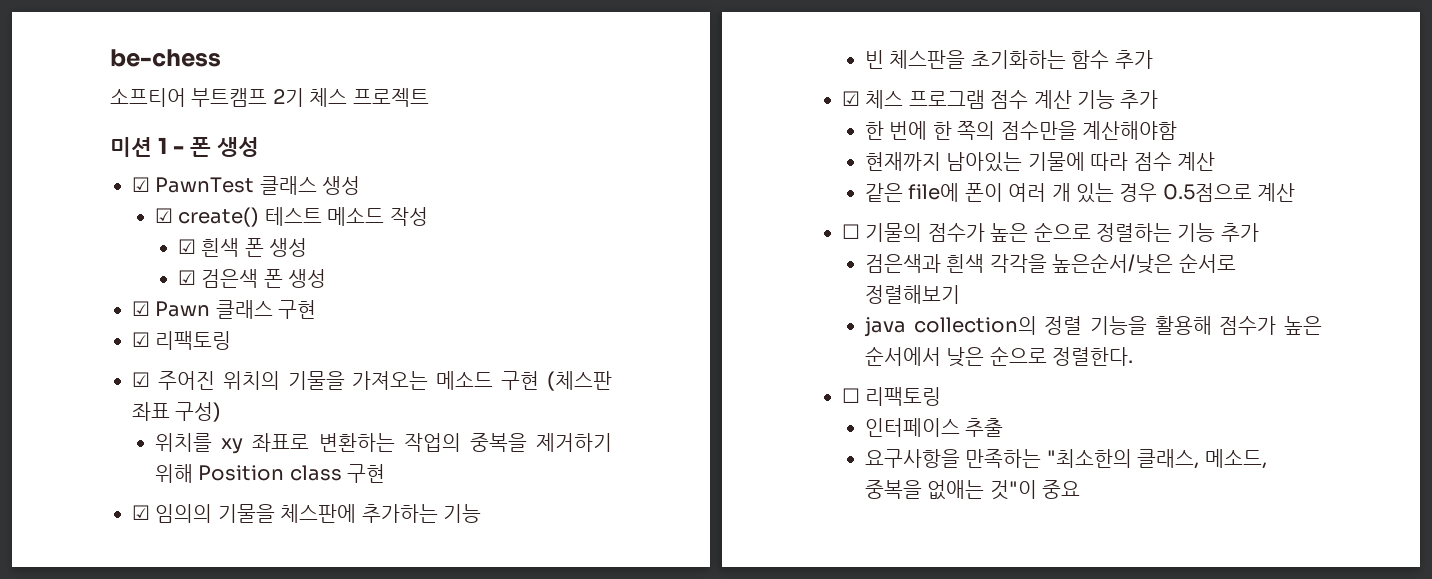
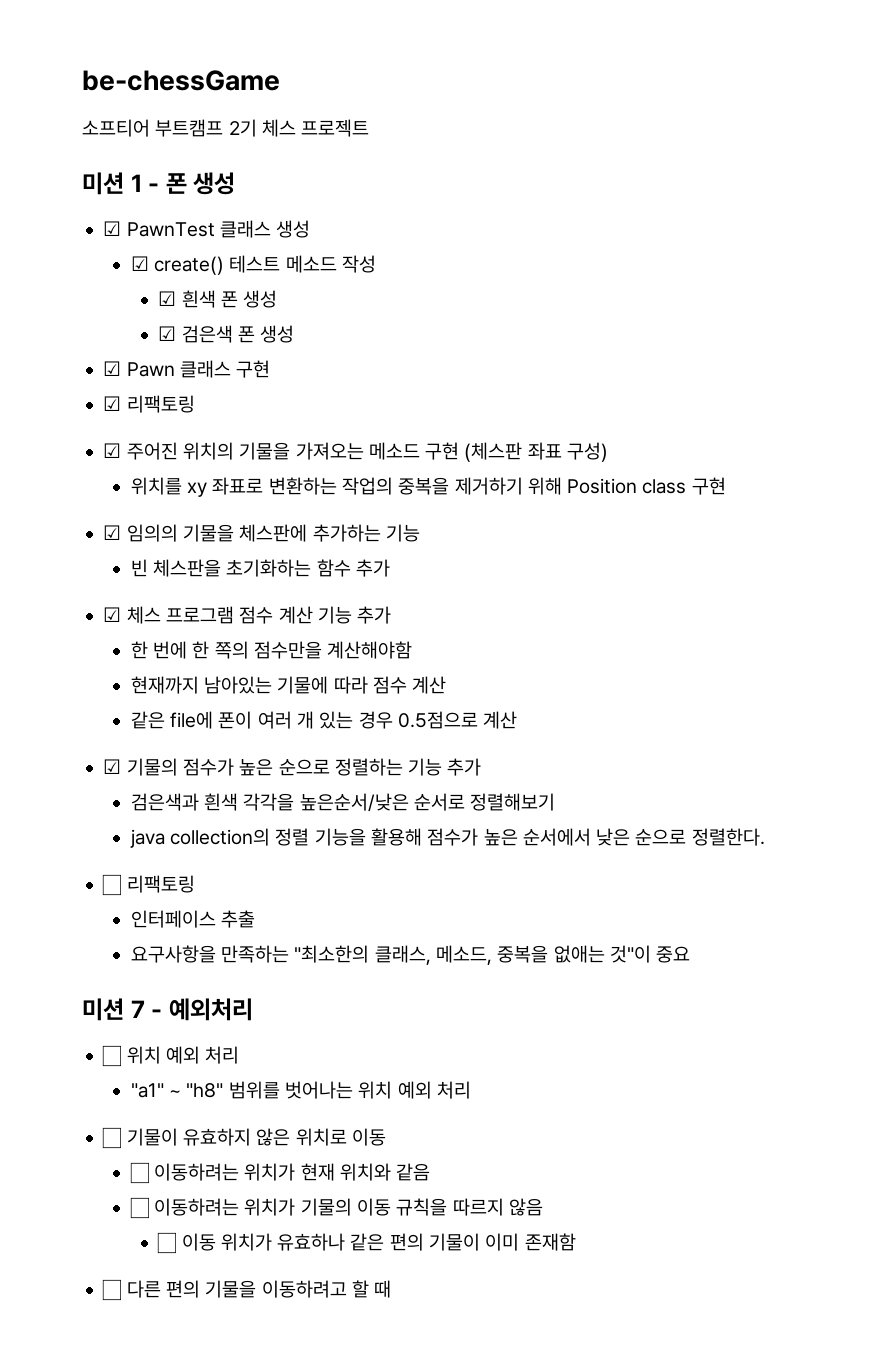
[110,49,221,67] be-chess -> [82,70,280,91] be-chessGame
[842,224,860,239] ☐ -> [103,759,122,774] ☑
(1081, 489) none -> [82,998,253,1021] [102,1045,240,1067] [130,1081,471,1099] [102,1127,386,1149] [129,1162,431,1184] [129,1197,543,1219] [157,1232,576,1254] [102,1279,392,1301] // 미션 7 - 예외처리 // ☐ 위치 예외 처리 // "a1" ~ "h8" 범위를 벗어나는 위치 예외 처리 // ☐ 기물이 유효하지 않은 위치로 이동 // ☐ 이동하려는 위치가 현재 위치와 같음 // ☐ 이동하려는 위치가 기물의 이동 규칙을 따르지 않음 // ☐ 이동 위치가 유효하나 같은 편의 기물이 이미 존재함 // ☐ 다른 편의 기물을 이동하려고 할 때

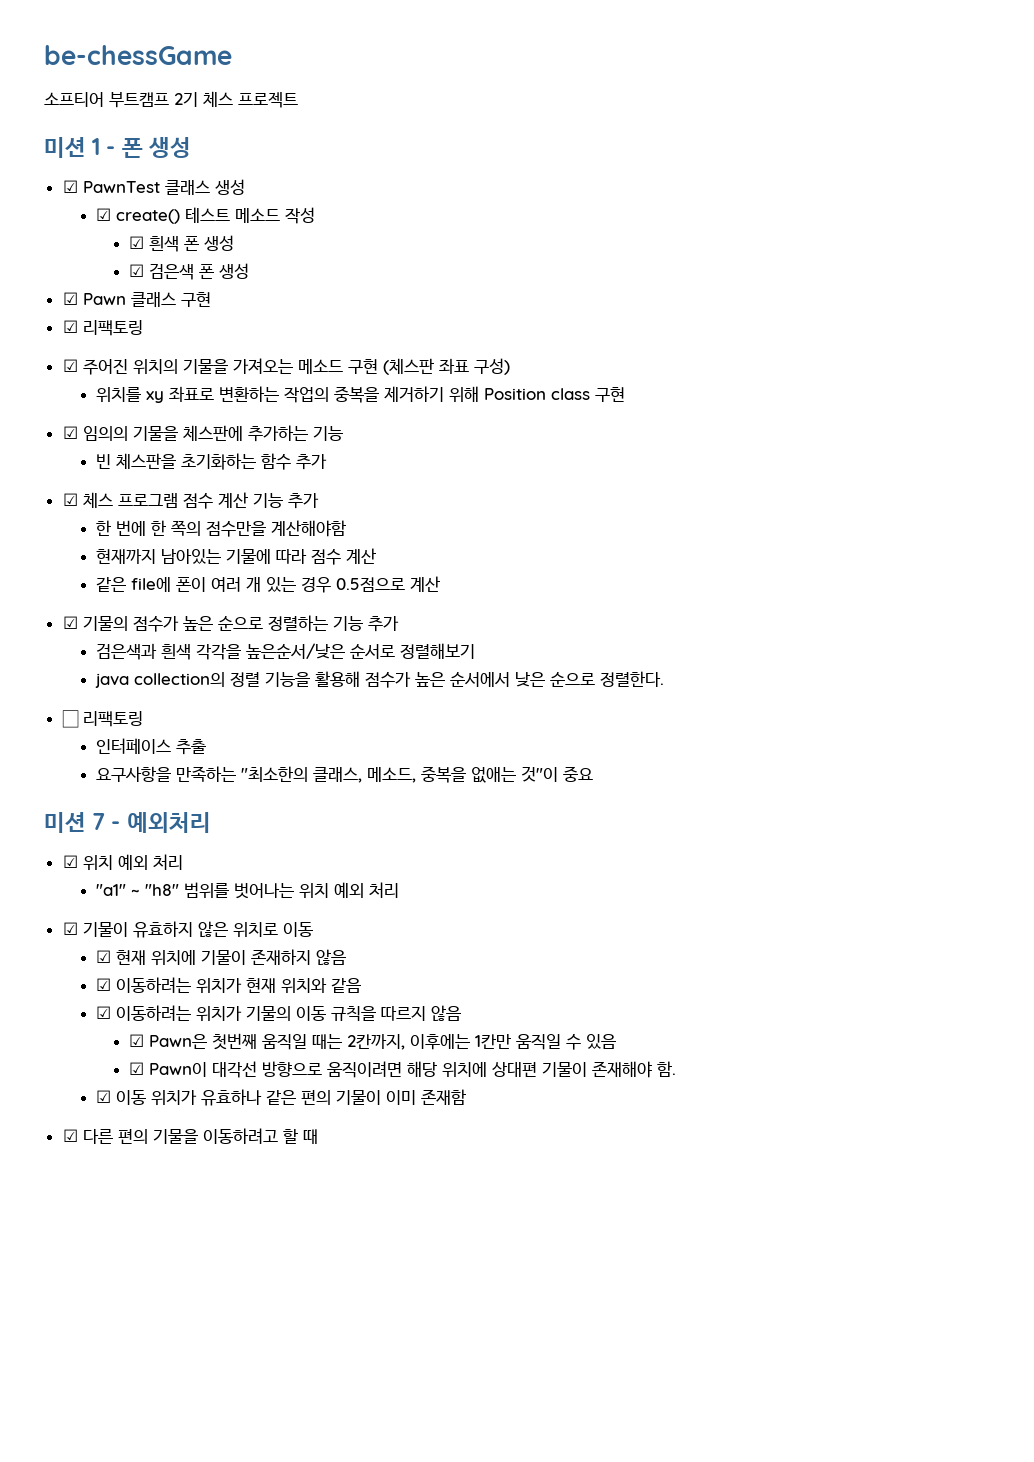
[102,1045,122,1067] ☐ -> [62,855,78,868] ☑
[102,1127,122,1149] ☐ -> [62,922,78,935] ☑
[129,1162,149,1184] ☐ -> [95,949,346,966] [95,978,111,991] ☑ 현재 위치에 기물이 존재하지 않음 // ☑
[129,1197,149,1219] ☐ -> [95,1006,111,1019] ☑
[157,1232,177,1254] ☐ -> [129,1033,617,1050] [129,1061,677,1078] [95,1090,111,1103] ☑ Pawn은 첫번째 움직일 때는 2칸까지, 이후에는 1칸만 움직일 수 있음 // ☑ Pawn이 대각선 방향으로 움직이려면 해당 위치에 상대편 기물이 존재해야 함. // ☑
[102,1279,122,1301] ☐ -> [62,1129,78,1142] ☑

